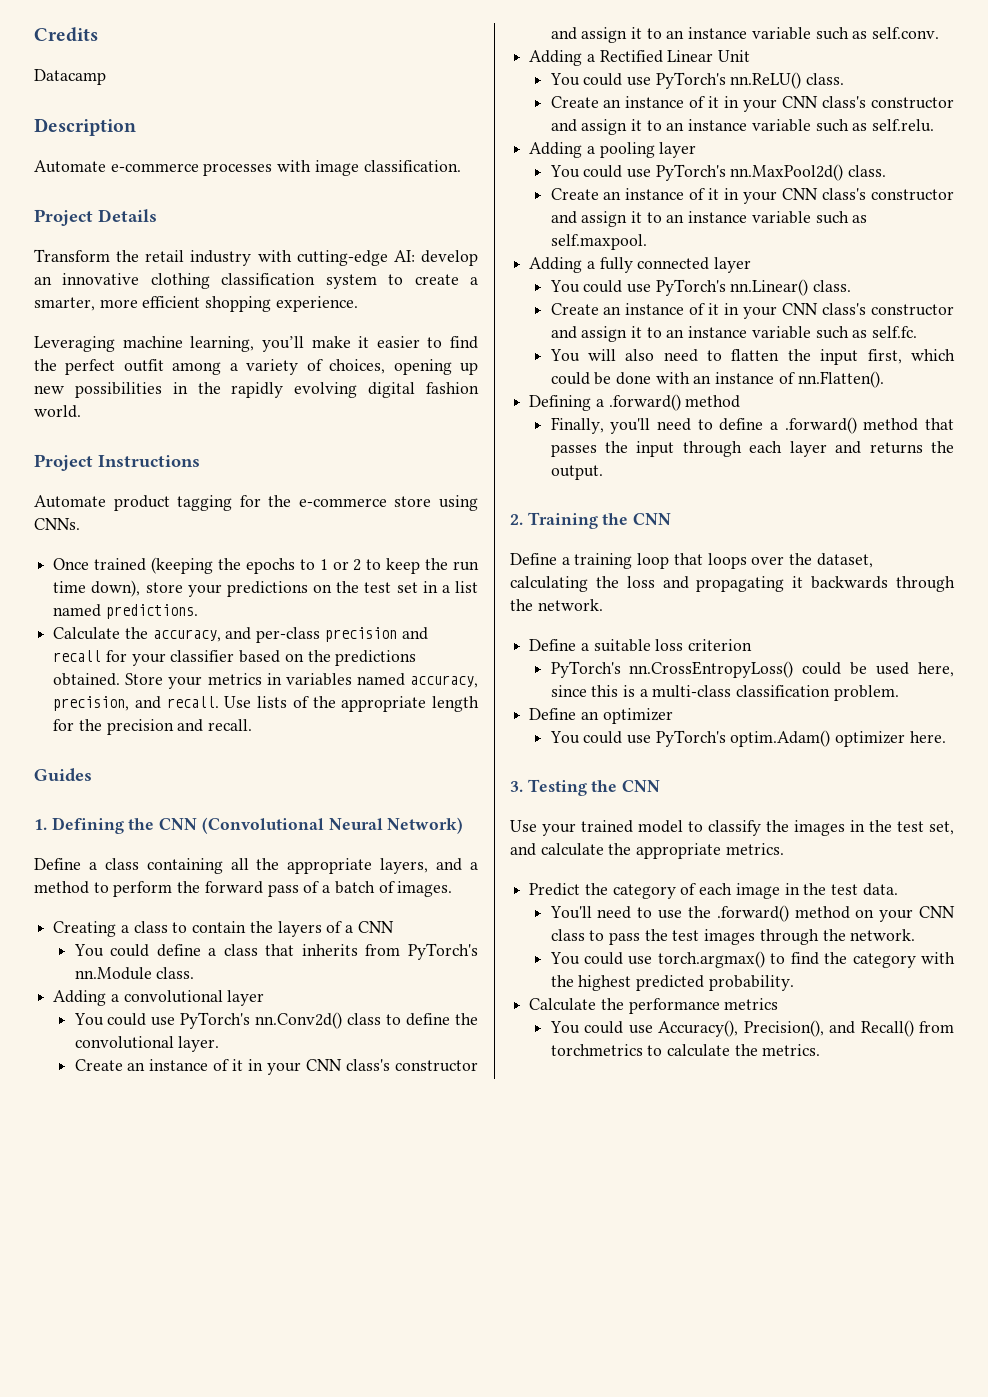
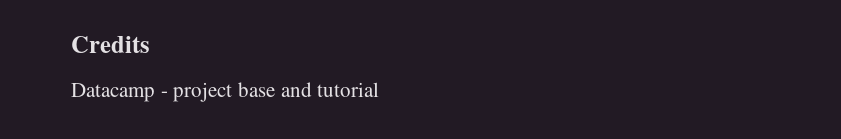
[34,118,136,136] [34,160,461,176] [34,209,157,226] [34,249,479,266] [34,273,479,289] [34,296,358,312] [34,336,478,352] [34,359,478,375] [34,382,479,398] [34,405,81,418] [34,454,200,471] [34,495,478,511] [34,518,80,530] [53,557,479,574] [53,580,479,597] [53,604,198,619] [53,627,428,643] [53,650,417,666] [53,673,478,689] [53,696,479,712] [53,719,253,735] [34,768,92,782] [34,817,464,834] [34,858,479,874] [34,881,453,897] [53,921,394,937] [73,943,478,960] [74,967,195,980] [53,990,265,1006] [73,1012,478,1029] [74,1036,220,1052] [74,1059,479,1075] [550,27,940,43] [529,50,751,66] [549,72,845,89] [550,96,954,112] [550,119,935,135] [529,142,697,158] [549,164,887,181] [550,188,954,204] [550,211,868,227] [550,234,647,250] [529,257,752,273] [549,279,852,296] [550,303,954,319] [550,326,918,342] [549,349,955,365] [550,371,884,388] [529,394,741,411] [550,417,954,434] [550,441,955,457] [550,465,603,480] [510,512,672,529] [510,553,873,569] [510,576,955,592] [510,599,603,611] [529,639,753,652] [550,661,955,678] [550,685,899,701] [529,708,673,724] [549,730,946,747] [510,779,661,796] [510,820,954,836] [510,843,784,859] [529,883,898,899] [549,905,956,922] [550,929,916,945] [549,951,955,968] [550,975,794,991] [529,998,779,1014] [549,1020,954,1037] [550,1044,821,1057] // Description // Automate e-commerce processes with image classification. // Project Details // Transform the retail industry with cutting-edge AI: develop an innovative clothing classification system to create a smarter, more efficient shopping experience. // Leveraging machine learning, you’ll make it easier to find the perfect outfit among a variety of choices, opening up new possibilities in the rapidly evolving digital fashion world. // Project Instructions // Automate product tagging for the e-commerce store using CNNs. // Once trained (keeping the epochs to 1 or 2 to keep the run time down), store your predictions on the test set in a list named predictions. // Calculate the accuracy, and per-class precision and recall for your classifier based on the predictions obtained. Store your metrics in variables named accuracy, precision, and recall. Use lists of the appropriate length for the precision and recall. // Guides // 1. Defining the CNN (Convolutional Neural Network) // Define a class containing all the appropriate layers, and a method to perform the forward pass of a batch of images. // Creating a class to contain the layers of a CNN // You could define a class that inherits from PyTorch's nn.Module class. // Adding a convolutional layer // You could use PyTorch's nn.Conv2d() class to define the convolutional layer. // Create an instance of it in your CNN class's constructor and assign it to an instance variable such as self.conv. // Adding a Rectified Linear Unit // You could use PyTorch's nn.ReLU() class. // Create an instance of it in your CNN class's constructor and assign it to an instance variable such as self.relu. // Adding a pooling layer // You could use PyTorch's nn.MaxPool2d() class. // Create an instance of it in your CNN class's constructor and assign it to an instance variable such as self.maxpool. // Adding a fully connected layer // You could use PyTorch's nn.Linear() class. // Create an instance of it in your CNN class's constructor and assign it to an instance variable such as self.fc. // You will also need to flatten the input first, which could be done with an instance of nn.Flatten(). // Defining a .forward() method // Finally, you'll need to define a .forward() method that passes the input through each layer and returns the output. // 2. Training the CNN // Define a training loop that loops over the dataset, calculating the loss and propagating it backwards through the network. // Define a suitable loss criterion // PyTorch's nn.CrossEntropyLoss() could be used here, since this is a multi-class classification problem. // Define an optimizer // You could use PyTorch's optim.Adam() optimizer here. // 3. Testing the CNN // Use your trained model to classify the images in the test set, and calculate the appropriate metrics. // Predict the category of each image in the test data. // You'll need to use the .forward() method on your CNN class to pass the test images through the network. // You could use torch.argmax() to find the category with the highest predicted probability. // Calculate the performance metrics // You could use Accuracy(), Precision(), and Recall() from torchmetrics to calculate the metrics. -> [160,82,380,102] - project base and tutorial

